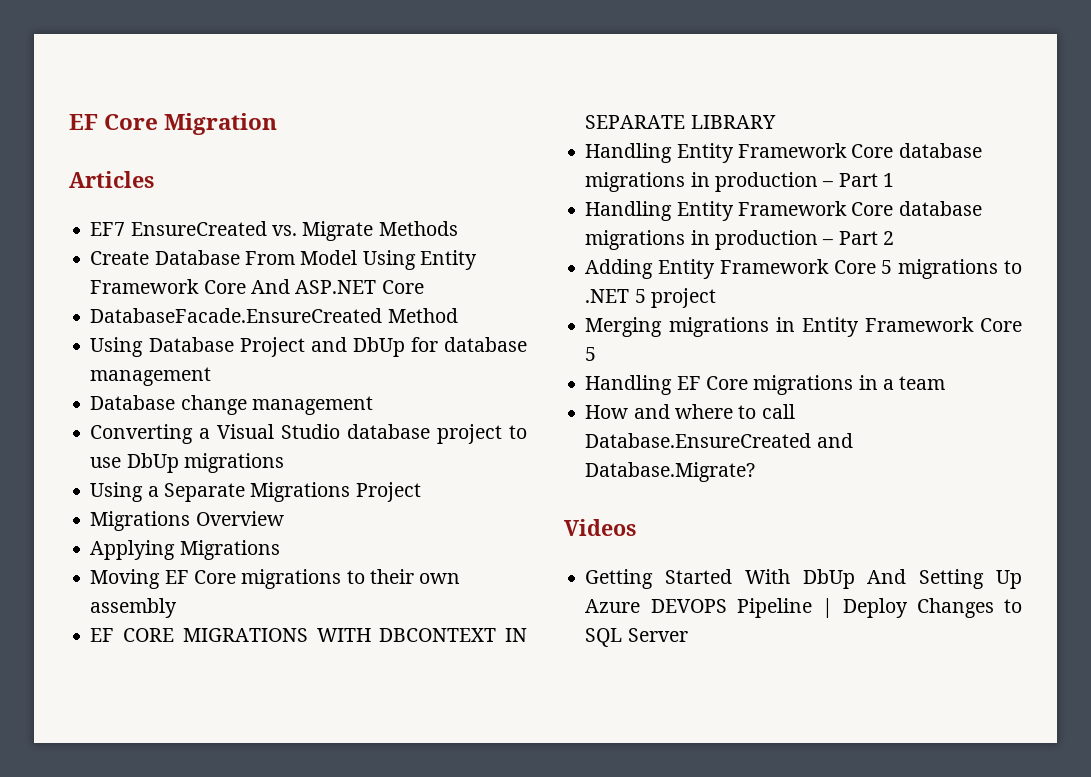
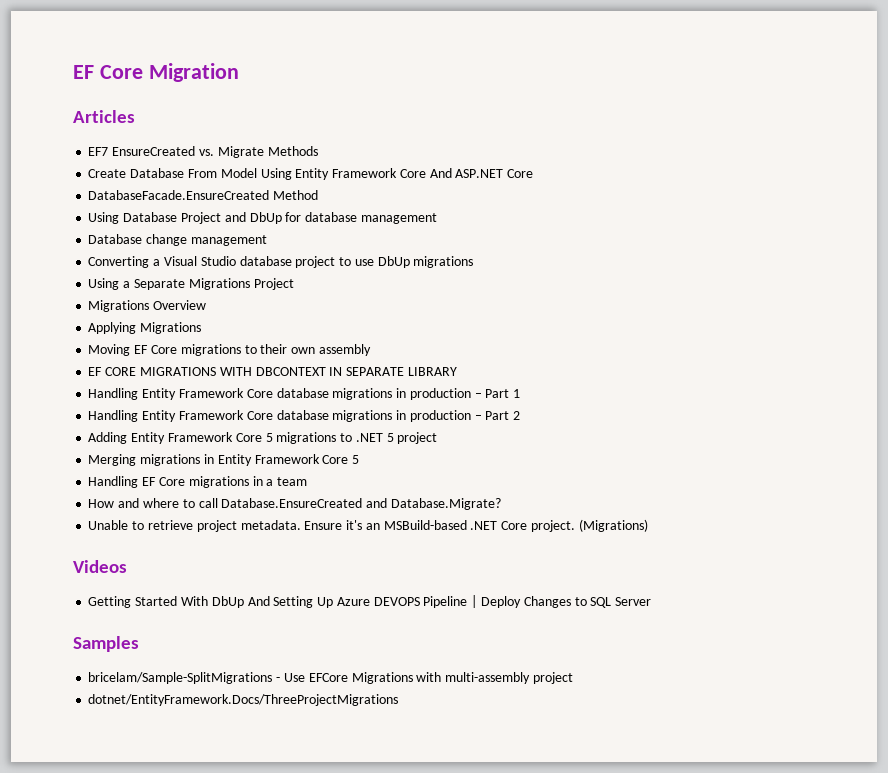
(756, 472) none -> [88,519,648,532] // Unable to retrieve project metadata. Ensure it's an MSBuild-based .NET Core project. (Migrations)
(688, 635) none -> [73,636,139,652] [88,672,573,684] [88,694,399,706] // Samples // bricelam/Sample-SplitMigrations - Use EFCore Migrations with multi-assembly project // dotnet/EntityFramework.Docs/ThreeProjectMigrations

